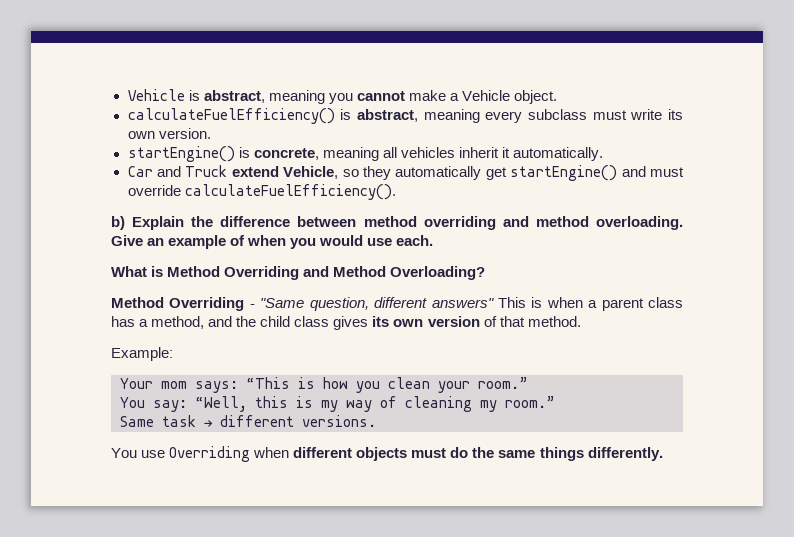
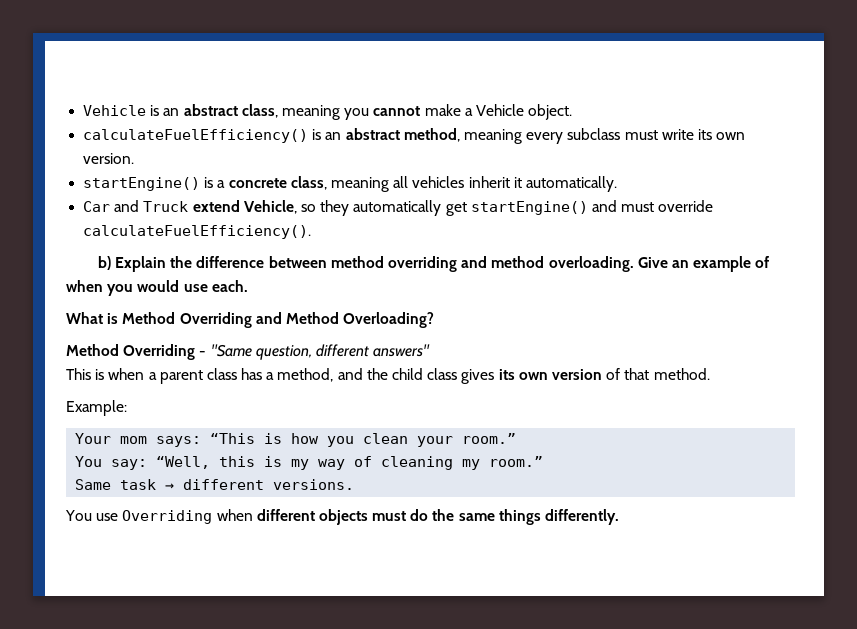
[203,90,265,103] abstract, -> [163,104,278,118] an abstract class,
[356,109,418,122] abstract, -> [325,128,460,142] an abstract method,
[253,148,319,160] concrete, -> [217,176,327,190] a concrete class,
(494, 303) none -> (431, 350) //

